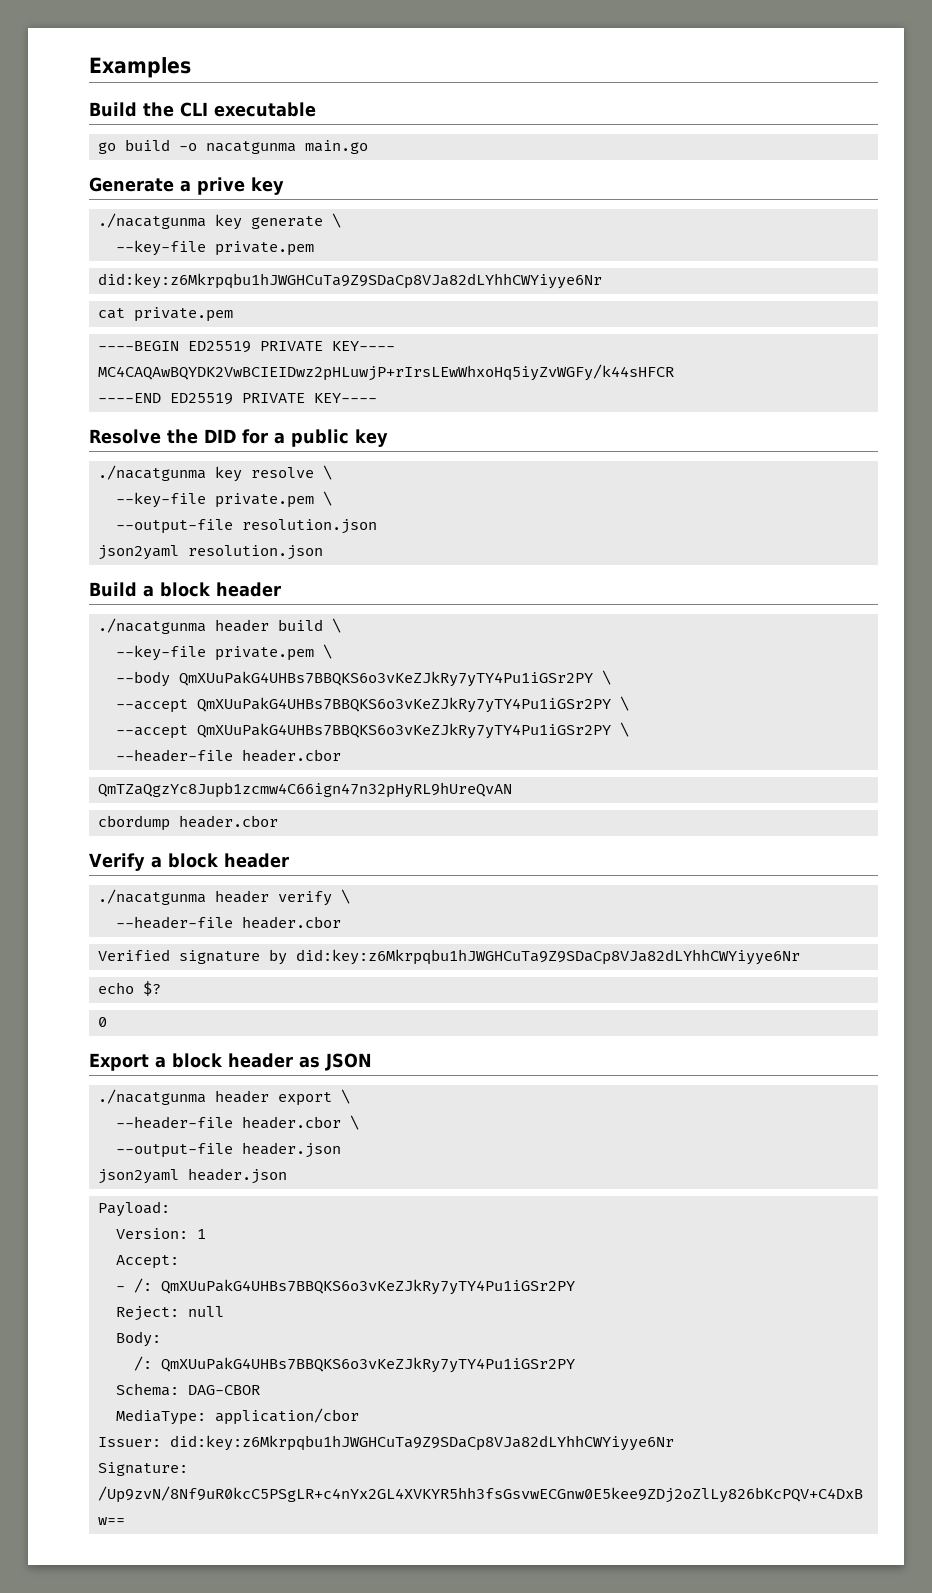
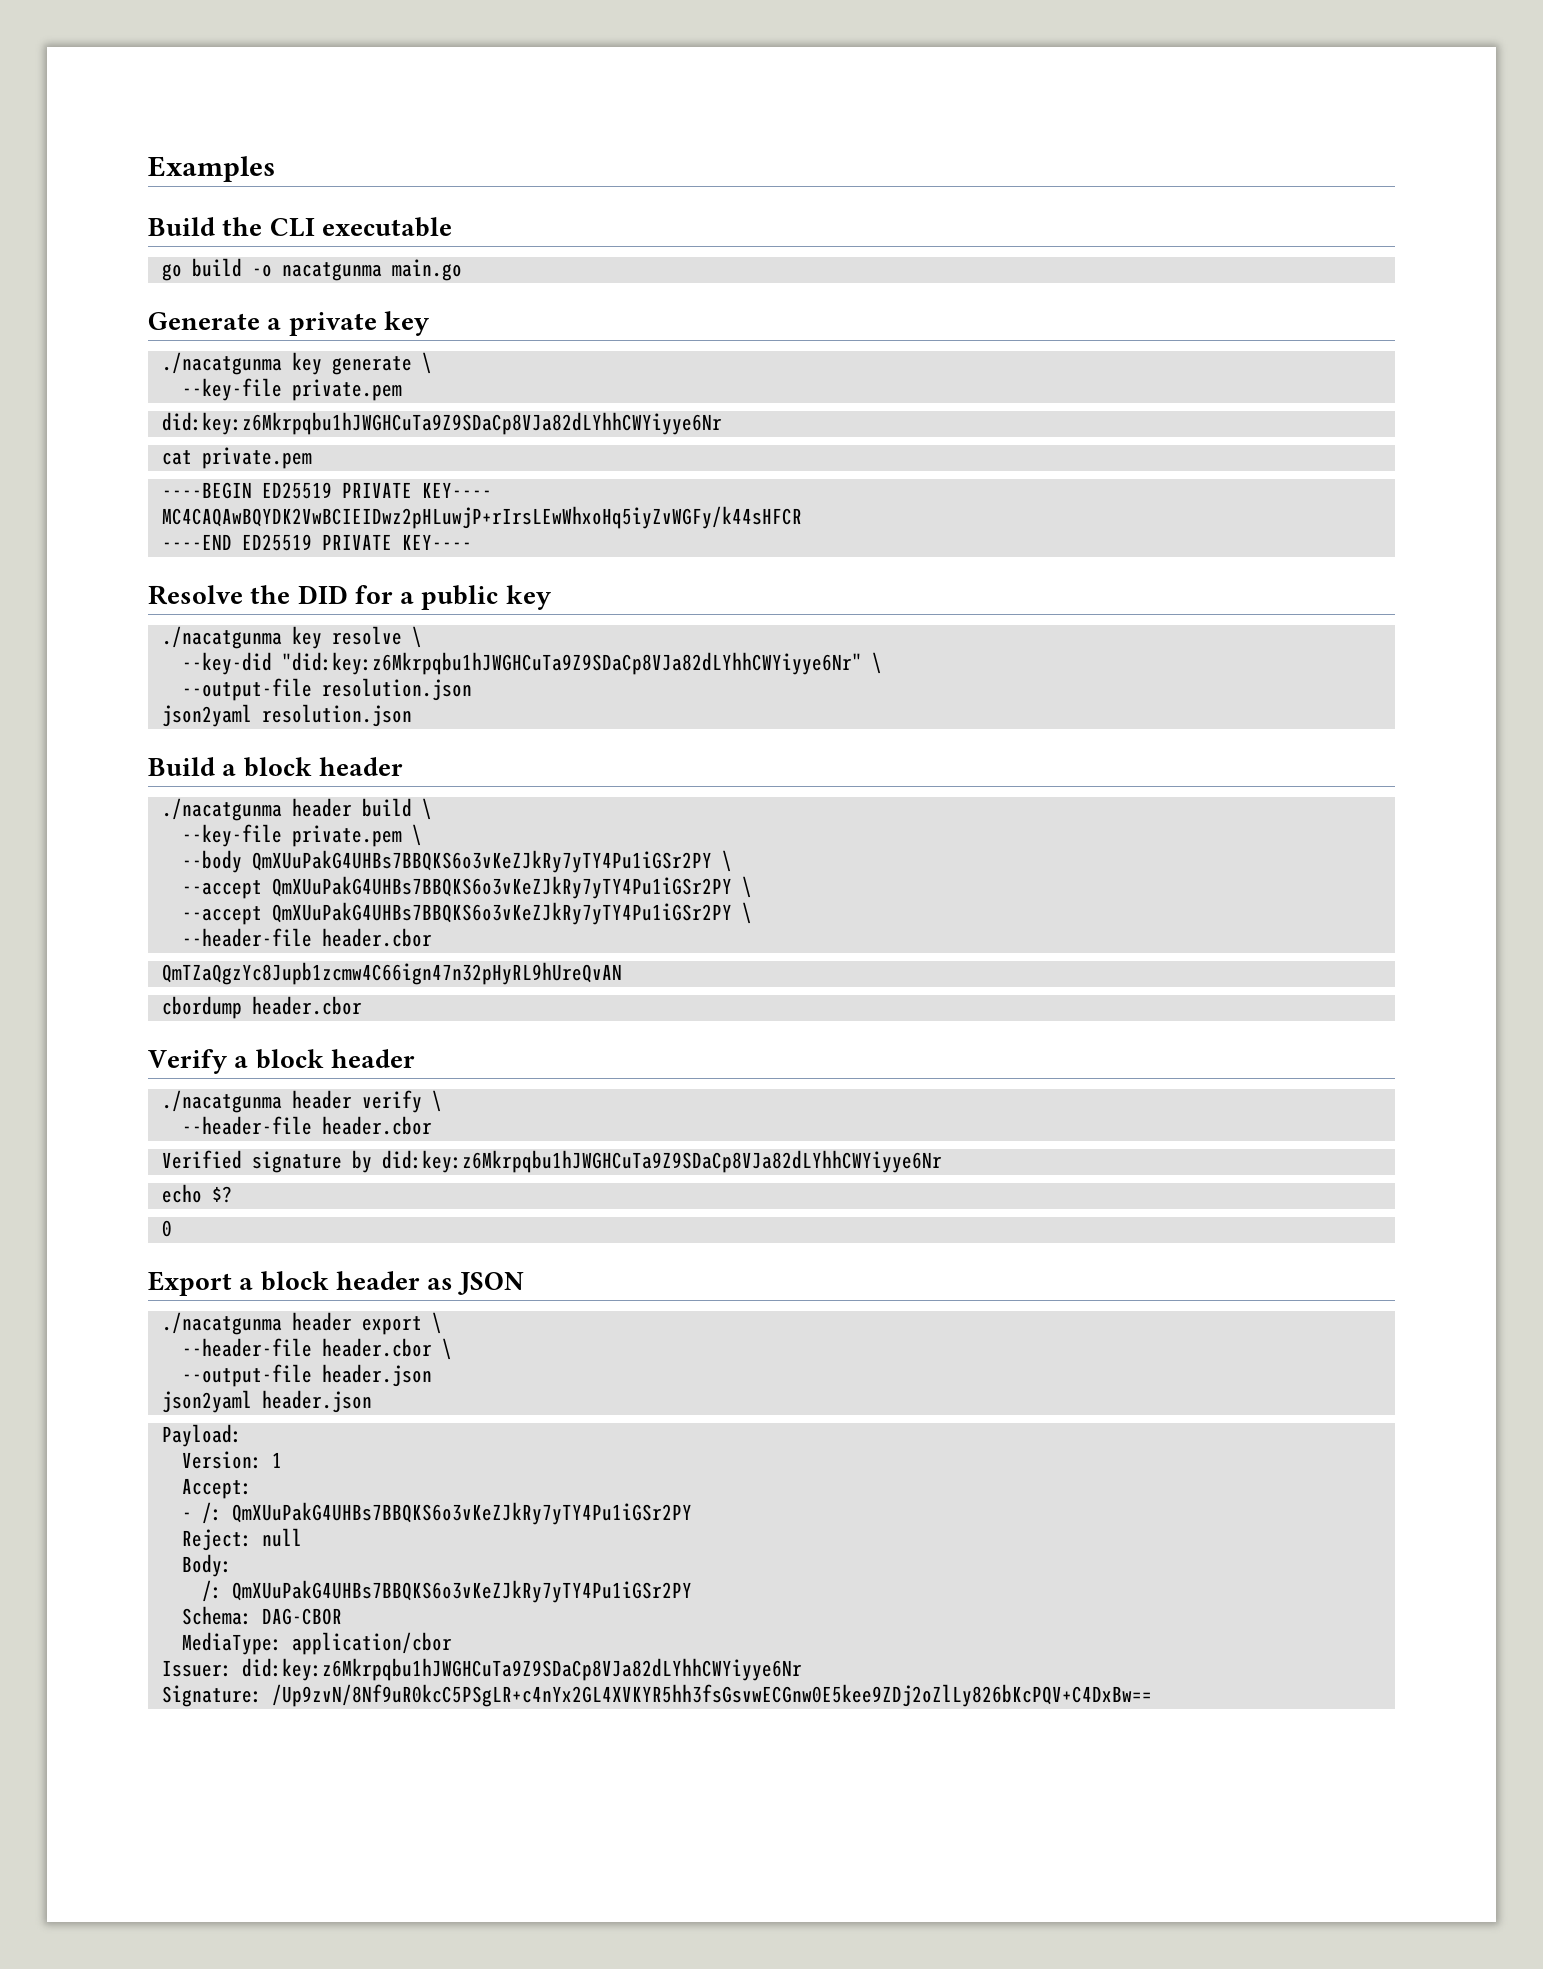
[197,177,245,195] prive -> [288,312,377,336] private
[115,492,314,508] --key-file private.pem -> [181,652,862,675] --key-did "did:key:z6Mkrpqbu1hJWGHCuTa9Z9SDaCp8VJa82dLYhhCWYiyye6Nr"

